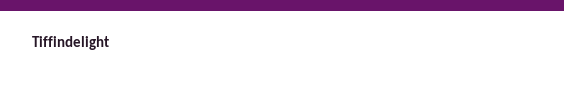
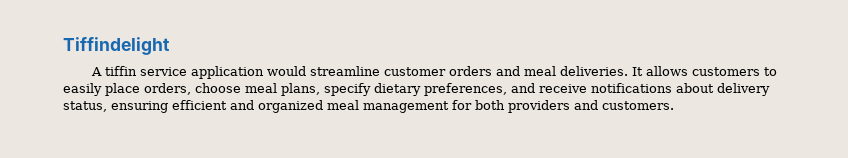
(109, 43) none -> [91,66,778,79] [63,83,770,96] [63,100,674,113] // A tiffin service application would streamline customer orders and meal deliveries. It allows customers to easily place orders, choose meal plans, specify dietary preferences, and receive notifications about delivery status, ensuring efficient and organized meal management for both providers and customers.

